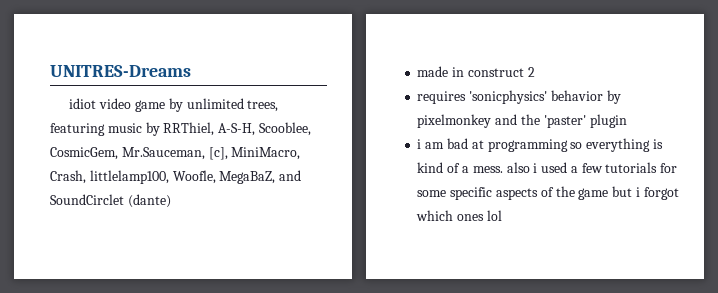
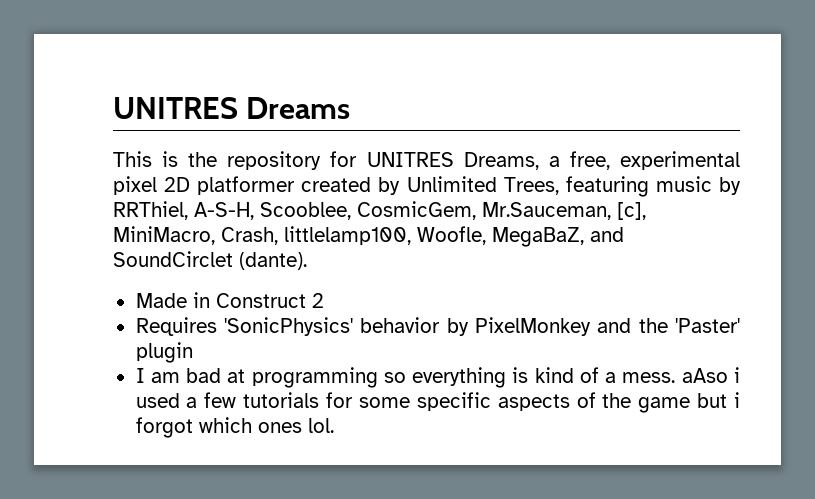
[50,65,191,77] [69,98,279,112] UNITRES-Dreams // idiot video game by unlimited trees, -> [113,97,351,119] [113,151,740,170] [113,176,559,195] UNITRES Dreams // This is the repository for UNITRES Dreams, a free, experimental pixel 2D platformer created by Unlimited Trees,
[127,194,171,208] [417,66,524,77] (dante) // made in construct -> [239,252,307,270] [135,292,306,308] (dante). // Made in Construct
[417,90,548,104] requires 'sonicphysics' -> [135,317,353,336] Requires 'SonicPhysics'
[417,114,492,128] pixelmonkey -> [474,317,591,336] PixelMonkey
[543,115,586,128] 'paster' -> [675,318,741,333] 'Paster'
[417,139,422,149] i -> [135,368,145,383] I
[506,162,530,173] also -> [681,368,728,383] aAso
[486,210,502,221] lol -> [307,418,334,433] lol.

